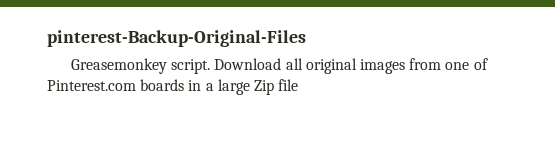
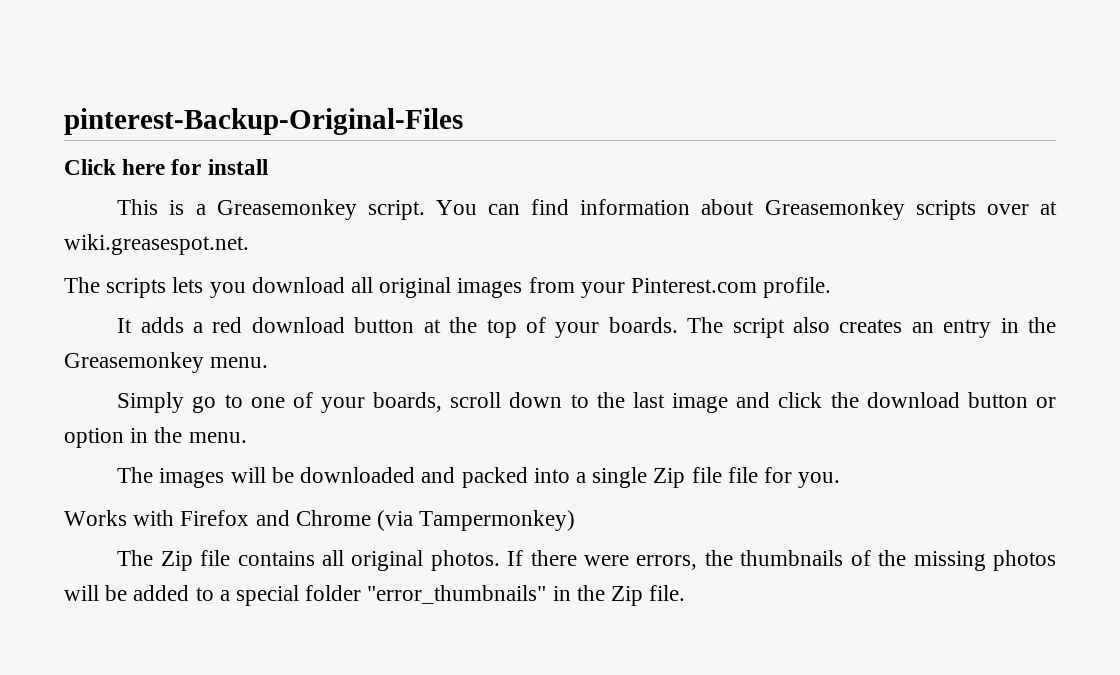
[71,58,488,74] [47,79,299,95] Greasemonkey script. Download all original images from one of Pinterest.com boards in a large Zip file -> [64,159,268,175] [117,199,1057,220] [64,234,249,255] [64,277,832,298] [117,317,1056,338] [64,352,269,373] [117,392,1057,413] [64,427,247,448] [117,467,841,488] [64,510,576,531] [117,550,1057,571] [64,585,686,606] Click here for install // This is a Greasemonkey script. You can find information about Greasemonkey scripts over at wiki.greasespot.net. // The scripts lets you download all original images from your Pinterest.com profile. // It adds a red download button at the top of your boards. The script also creates an entry in the Greasemonkey menu. // Simply go to one of your boards, scroll down to the last image and click the download button or option in the menu. // The images will be downloaded and packed into a single Zip file file for you. // Works with Firefox and Chrome (via Tampermonkey) // The Zip file contains all original photos. If there were errors, the thumbnails of the missing photos will be added to a special folder "error_thumbnails" in the Zip file.

